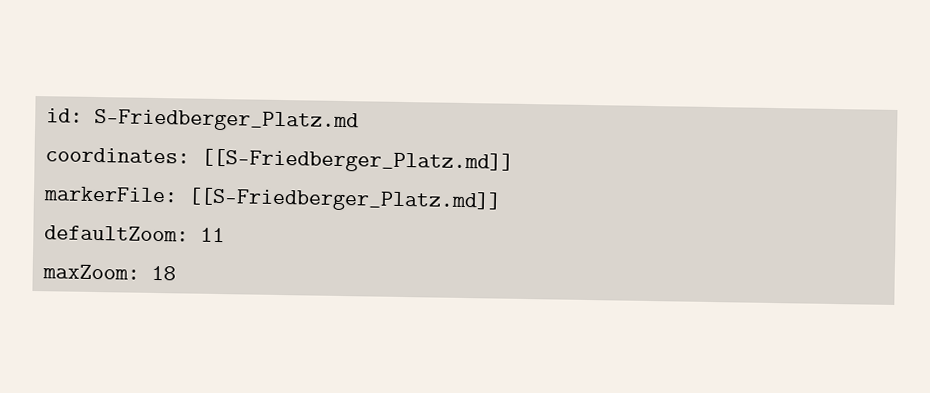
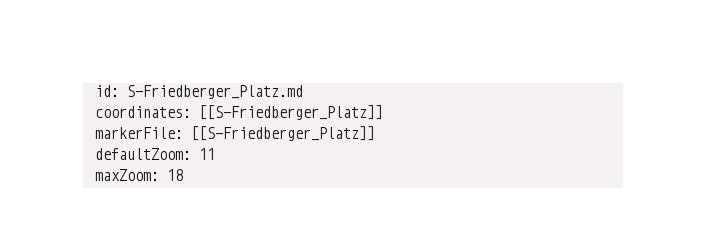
[201,148,515,174] [[S-Friedberger_Platz.md]] -> [199,105,383,120] [[S-Friedberger_Platz]]
[188,187,503,213] [[S-Friedberger_Platz.md]] -> [191,126,375,141] [[S-Friedberger_Platz]]

